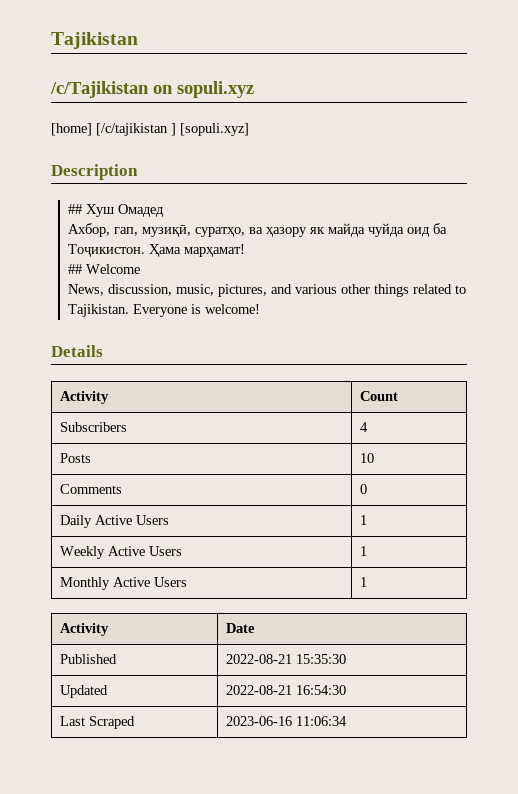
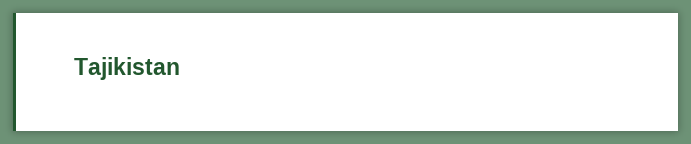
[50,81,254,98] [51,123,249,136] [51,164,138,180] [67,204,164,217] [67,223,447,237] [67,244,245,257] [67,264,140,274] [67,284,466,297] [67,304,260,317] [51,345,103,357] [59,391,109,404] [359,391,398,401] [59,422,127,432] [359,422,368,432] [59,453,91,463] [359,453,374,463] [59,484,122,494] [359,484,367,494] [59,515,169,528] [359,515,367,525] [59,546,182,559] [359,546,367,556] [59,577,187,590] [359,577,367,587] [59,623,109,636] [225,623,255,633] [59,654,117,664] [225,654,346,664] [59,685,108,698] [225,685,346,695] [59,716,135,729] [225,716,347,726] // /c/Tajikistan on sopuli.xyz // [home] [/c/tajikistan ] [sopuli.xyz] // Description // ## Хуш Омадед // Ахбор, гап, музиқӣ, суратҳо, ва ҳазору як майда чуйда оид ба Тоҷикистон. Ҳама марҳамат! // ## Welcome // News, discussion, music, pictures, and various other things related to Tajikistan. Everyone is welcome! // Details // Activity | Count // Subscribers | 4 // Posts | 10 // Comments | 0 // Daily Active Users | 1 // Weekly Active Users | 1 // Monthly Active Users | 1 // Activity | Date // Published | 2022-08-21 15:35:30 // Updated | 2022-08-21 16:54:30 // Last Scraped | 2023-06-16 11:06:34 -> (180, 68) none

